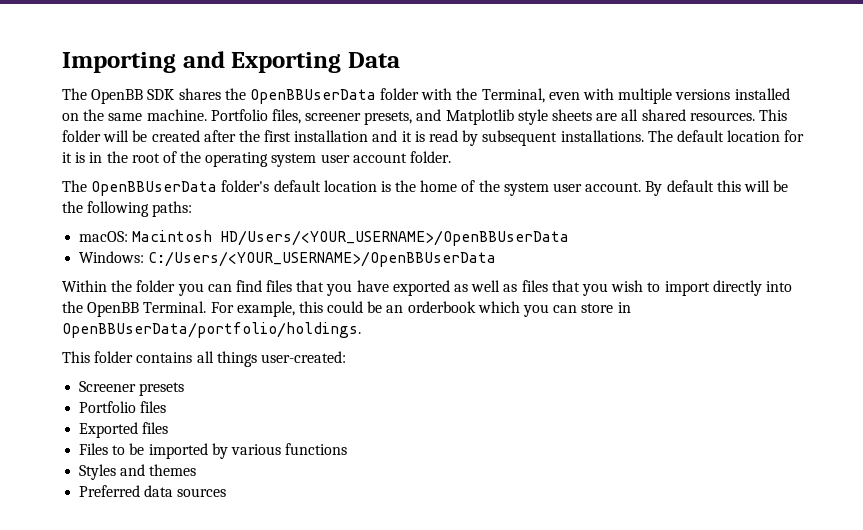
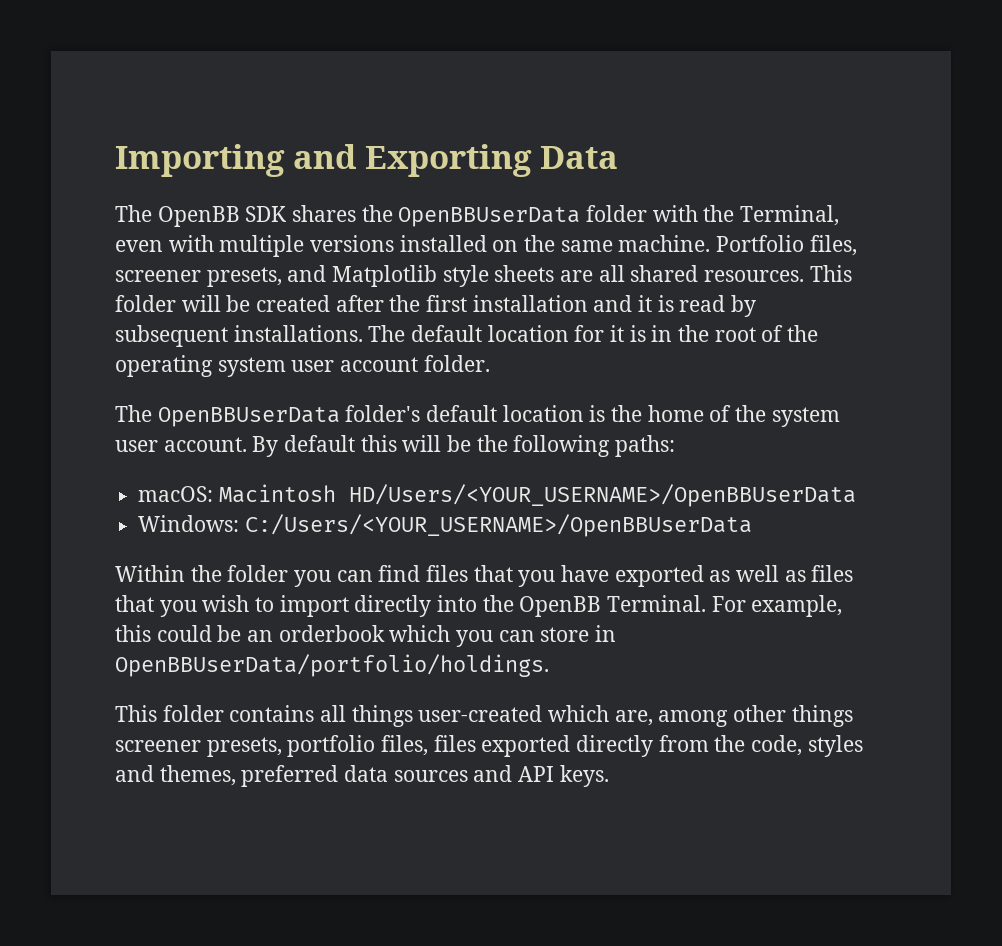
[260,351,346,363] [79,381,185,396] [79,401,167,413] [79,422,169,438] [79,443,348,459] [79,464,197,480] [79,485,227,497] user-created: // Screener presets // Portfolio files // Exported files // Files to be imported by various functions // Styles and themes // Preferred data sources -> [418,705,853,727] [115,735,863,757] [115,765,609,787] user-created which are, among other things screener presets, portfolio files, files exported directly from the code, styles and themes, preferred data sources and API keys.

